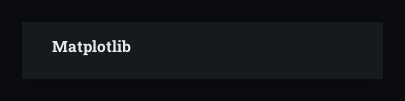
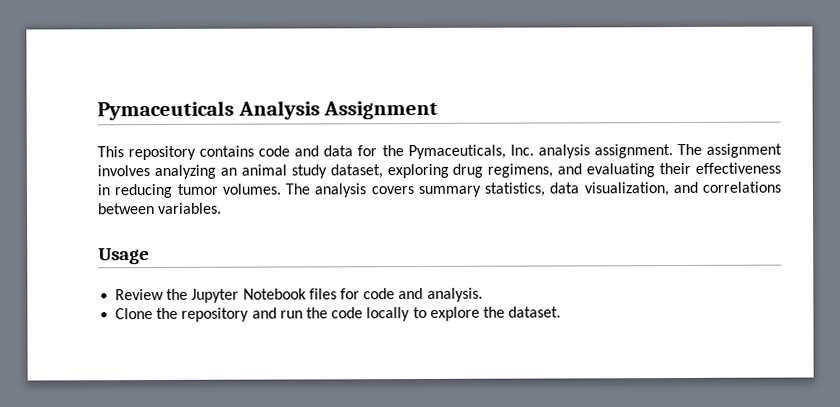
[52,40,131,56] Matplotlib -> [97,100,439,121] [97,143,783,161] [97,162,781,180] [97,181,781,199] [97,202,223,215] [98,248,150,265] [115,287,483,303] [115,306,562,322] Pymaceuticals Analysis Assignment // This repository contains code and data for the Pymaceuticals, Inc. analysis assignment. The assignment involves analyzing an animal study dataset, exploring drug regimens, and evaluating their effectiveness in reducing tumor volumes. The analysis covers summary statistics, data visualization, and correlations between variables. // Usage // Review the Jupyter Notebook files for code and analysis. // Clone the repository and run the code locally to explore the dataset.

